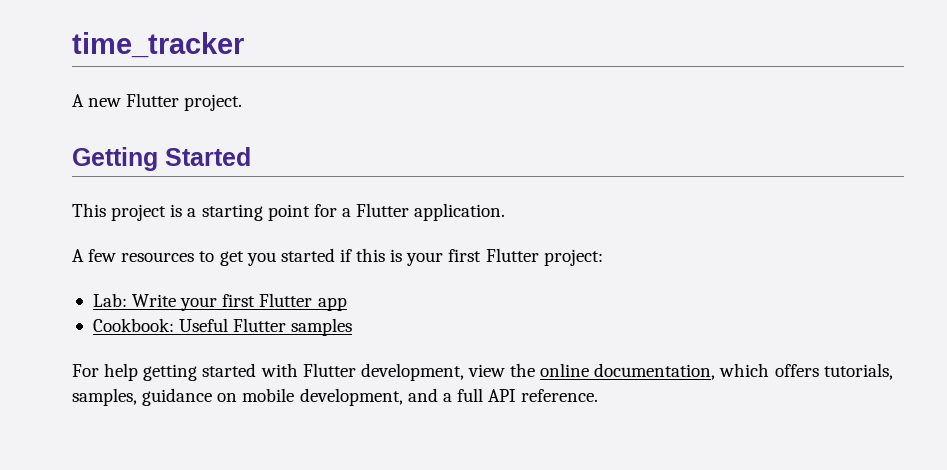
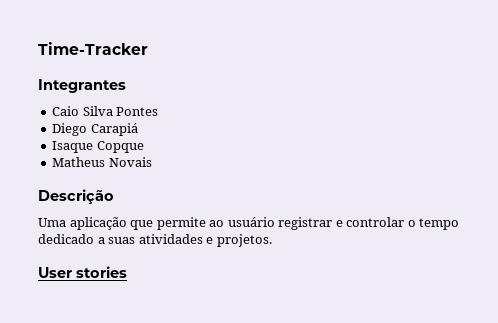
[72,32,244,58] [72,93,243,111] [72,147,251,171] [72,203,506,221] [72,248,603,266] [92,293,347,311] [92,318,353,336] [72,363,893,381] [72,388,599,406] time_tracker // A new Flutter project. // Getting Started // This project is a starting point for a Flutter application. // A few resources to get you started if this is your first Flutter project: // Lab: Write your first Flutter app // Cookbook: Useful Flutter samples // For help getting started with Flutter development, view the online documentation, which offers tutorials, samples, guidance on mobile development, and a full API reference. -> [38,42,148,55] [38,79,126,93] [52,106,159,116] [52,123,138,136] [52,141,144,153] [52,157,152,167] [38,189,114,205] [38,217,460,230] [38,234,272,247] [38,266,127,278] Time-Tracker // Integrantes // Caio Silva Pontes // Diego Carapiá // Isaque Copque // Matheus Novais // Descrição // Uma aplicação que permite ao usuário registrar e controlar o tempo dedicado a suas atividades e projetos. // User stories

